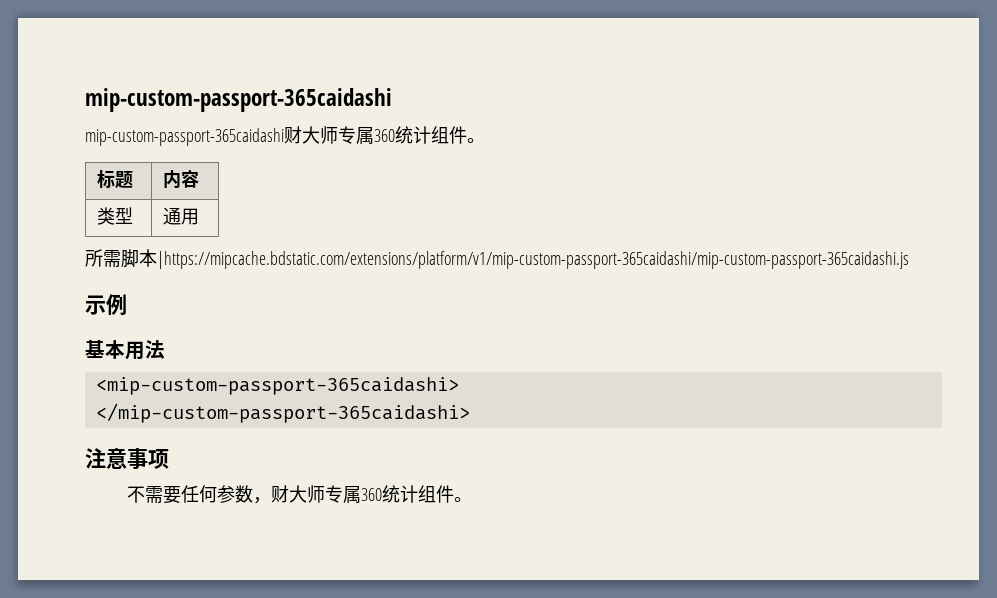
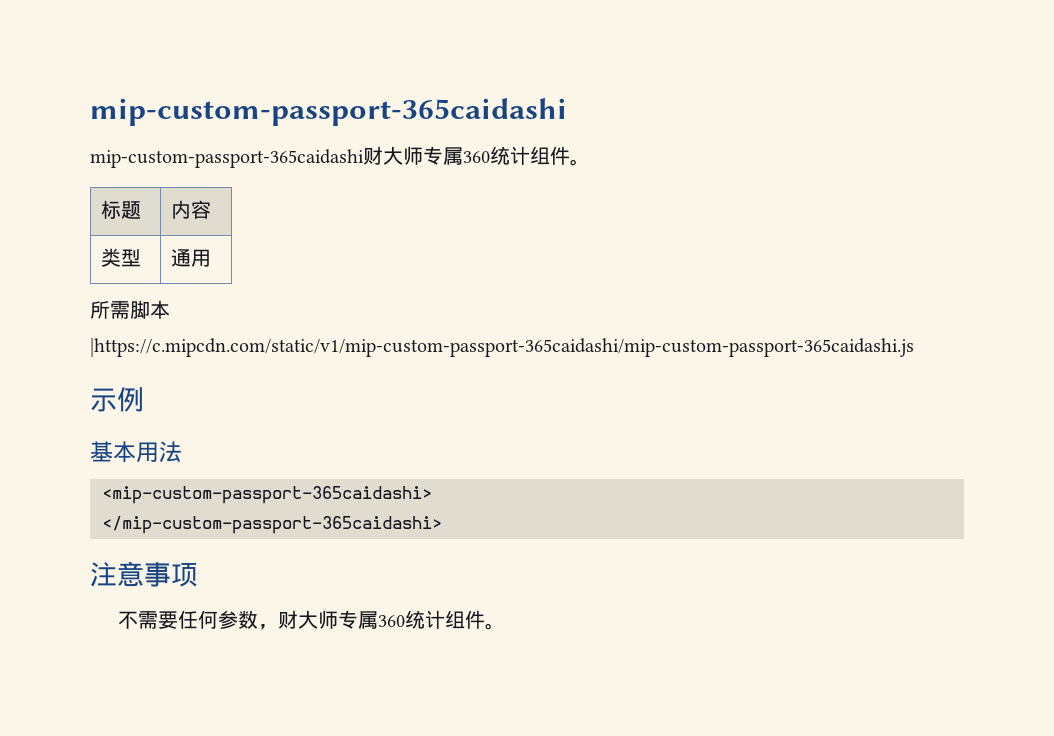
[157,251,909,269] |https://mipcache.bdstatic.com/extensions/platform/v1/mip-custom-passport-365caidashi/mip-custom-passport-365caidashi.js -> [90,338,914,357] |https://c.mipcdn.com/static/v1/mip-custom-passport-365caidashi/mip-custom-passport-365caidashi.js

